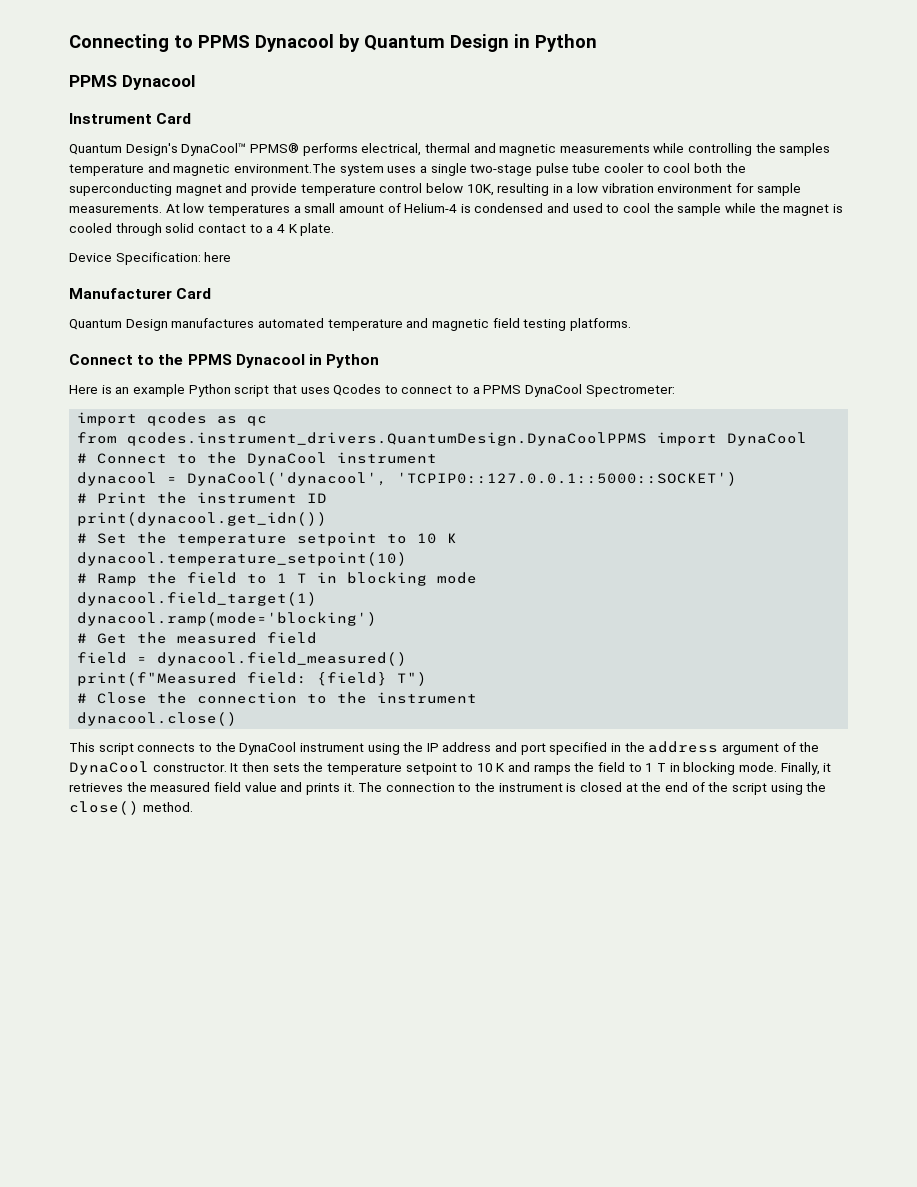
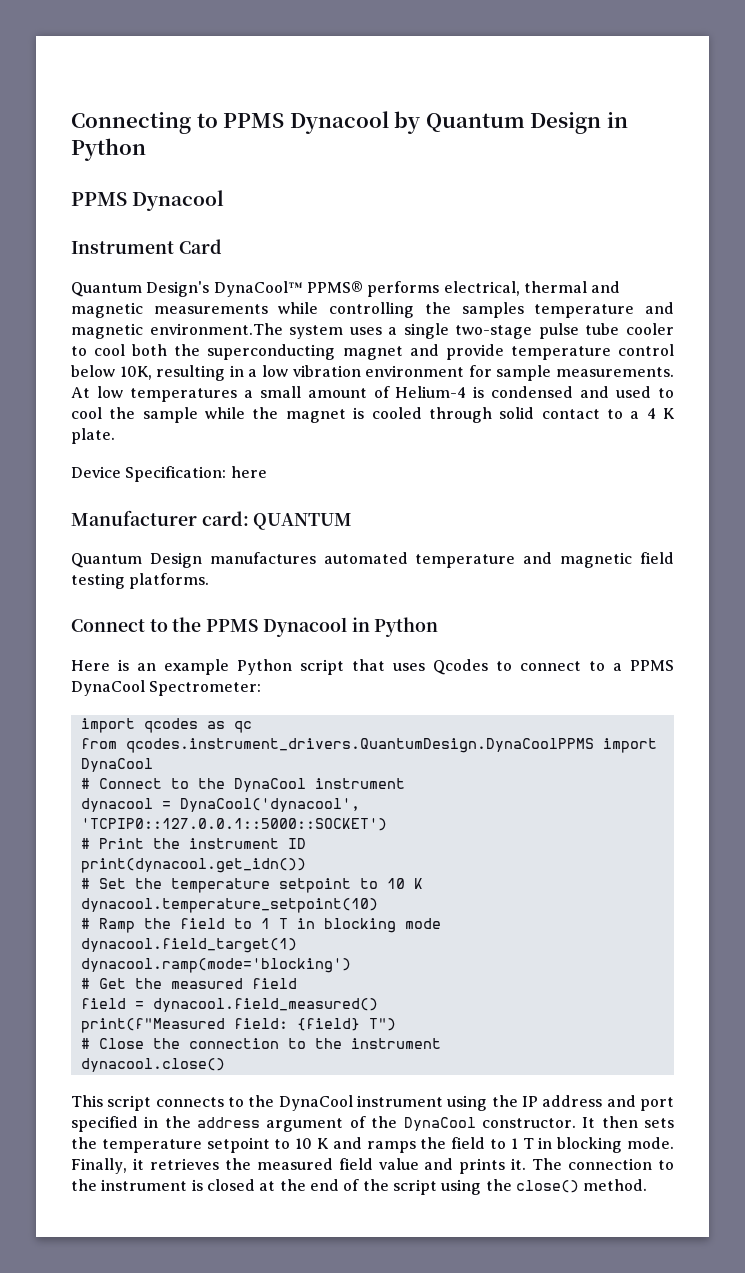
[176,288,212,299] Card -> [201,511,353,530] card: QUANTUM

